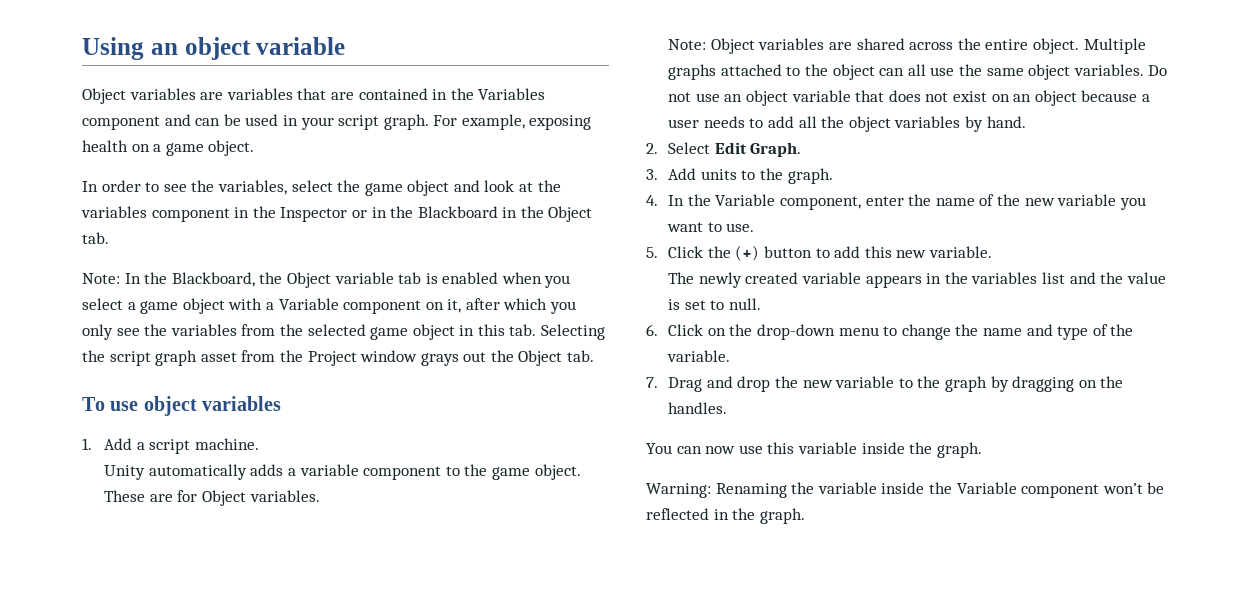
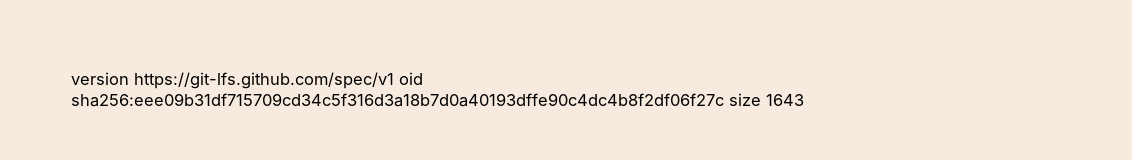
[82,37,346,60] [82,88,546,104] [82,114,592,130] [82,140,255,156] [82,180,561,196] [81,206,593,222] [82,232,109,244] [82,272,571,288] [82,298,577,314] [82,324,606,340] [82,350,595,366] [82,396,282,416] [82,438,260,454] [104,464,581,480] [104,490,320,506] [668,38,1146,54] [668,64,1168,80] [668,90,1150,106] [668,116,1026,132] [646,142,802,157] [646,168,833,184] [646,194,1146,210] [667,222,755,232] [646,245,992,261] [668,272,1166,288] [668,298,762,310] [646,324,1134,340] [667,350,731,362] [646,376,1124,392] [668,402,728,414] [646,442,982,458] [646,482,1165,498] [646,508,805,524] Using an object variable // Object variables are variables that are contained in the Variables component and can be used in your script graph. For example, exposing health on a game object. // In order to see the variables, select the game object and look at the variables component in the Inspector or in the Blackboard in the Object tab. // Note: In the Blackboard, the Object variable tab is enabled when you select a game object with a Variable component on it, after which you only see the variables from the selected game object in this tab. Selecting the script graph asset from the Project window grays out the Object tab. // To use object variables // 1. Add a script machine. // Unity automatically adds a variable component to the game object. These are for Object variables. // Note: Object variables are shared across the entire object. Multiple graphs attached to the object can all use the same object variables. Do not use an object variable that does not exist on an object because a user needs to add all the object variables by hand. // 2. Select Edit Graph. // 3. Add units to the graph. // 4. In the Variable component, enter the name of the new variable you want to use. // 5. Click the (+) button to add this new variable. // The newly created variable appears in the variables list and the value is set to null. // 6. Click on the drop-down menu to change the name and type of the variable. // 7. Drag and drop the new variable to the graph by dragging on the handles. // You can now use this variable inside the graph. // Warning: Renaming the variable inside the Variable component won’t be reflected in the graph. -> [71,72,423,89] [71,93,804,107] version https://git-lfs.github.com/spec/v1 oid sha256:eee09b31df715709cd34c5f316d3a18b7d0a40193dffe90c4dc4b8f2df06f27c size 1643

